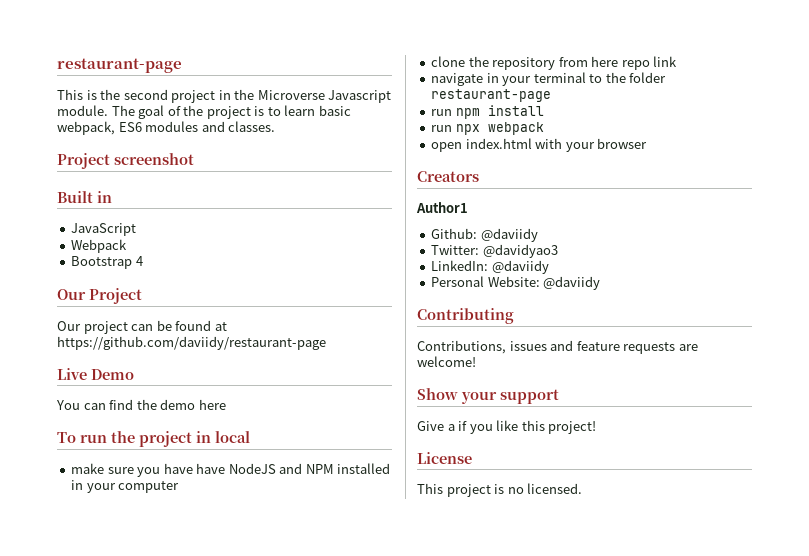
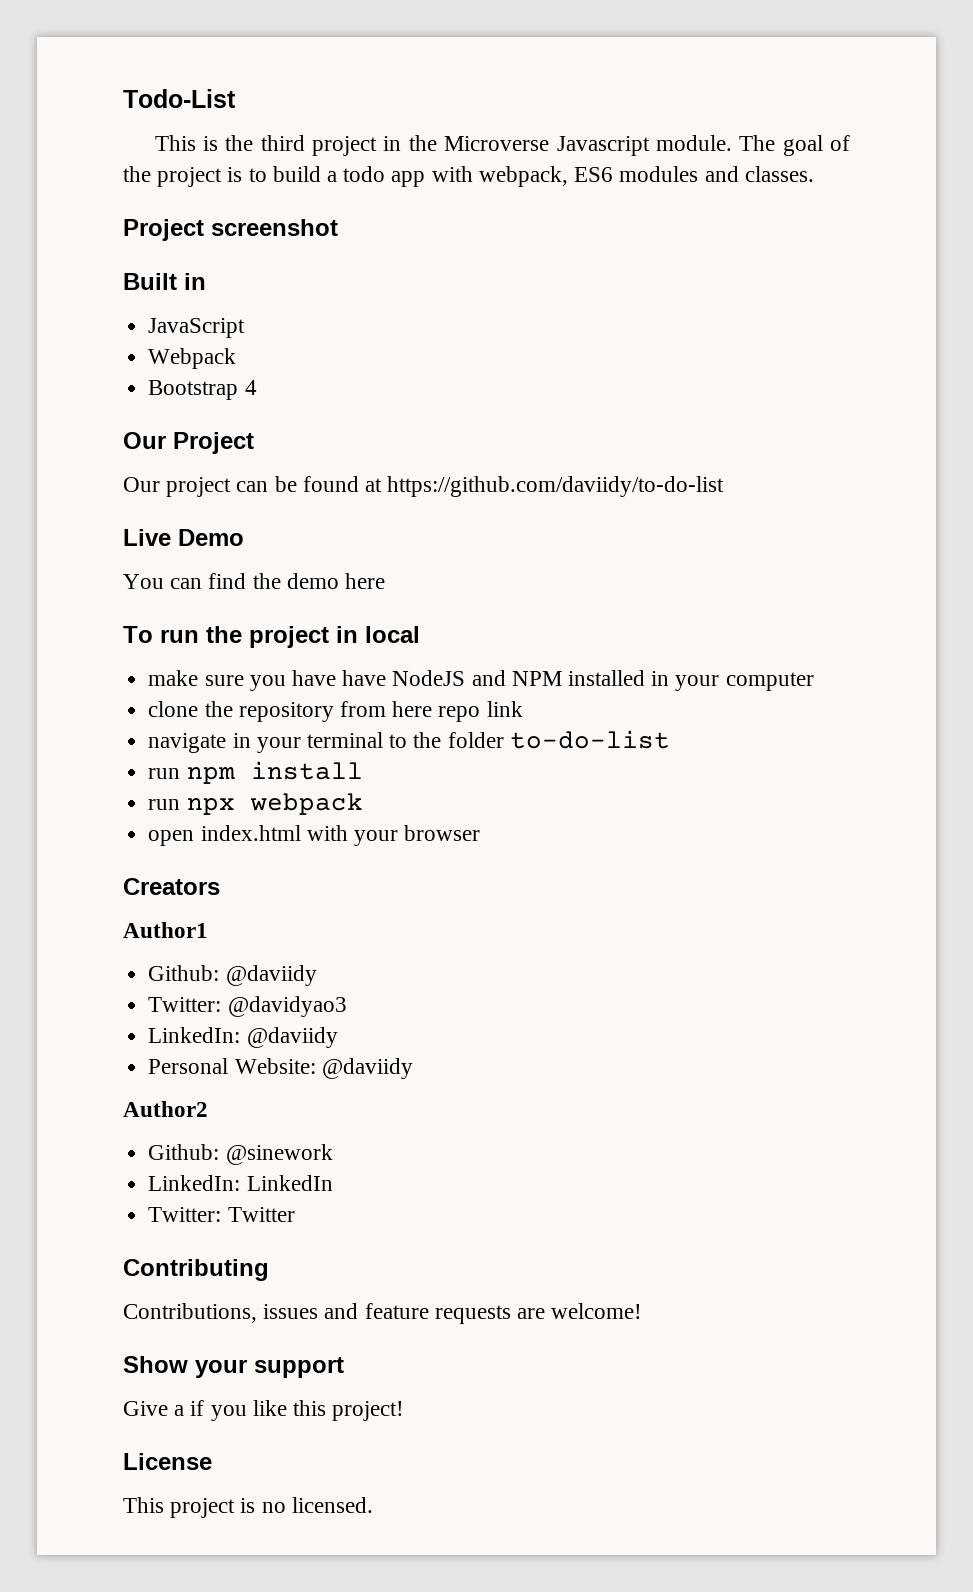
[57,58,182,73] restaurant-page -> [123,89,236,108] Todo-List
[123,89,168,100] second -> [260,135,305,151] third
[284,105,351,116] learn basic -> [272,166,473,187] build a todo app with
[57,336,326,350] https://github.com/daviidy/restaurant-page -> [387,476,725,497] https://github.com/daviidy/to-do-list
[431,89,552,102] restaurant-page -> [509,730,670,749] to-do-list
(601, 283) none -> [123,1101,208,1117] [148,1144,333,1165] [148,1175,333,1191] [148,1207,295,1222] // Author2 // Github: @sinework // LinkedIn: LinkedIn // Twitter: Twitter

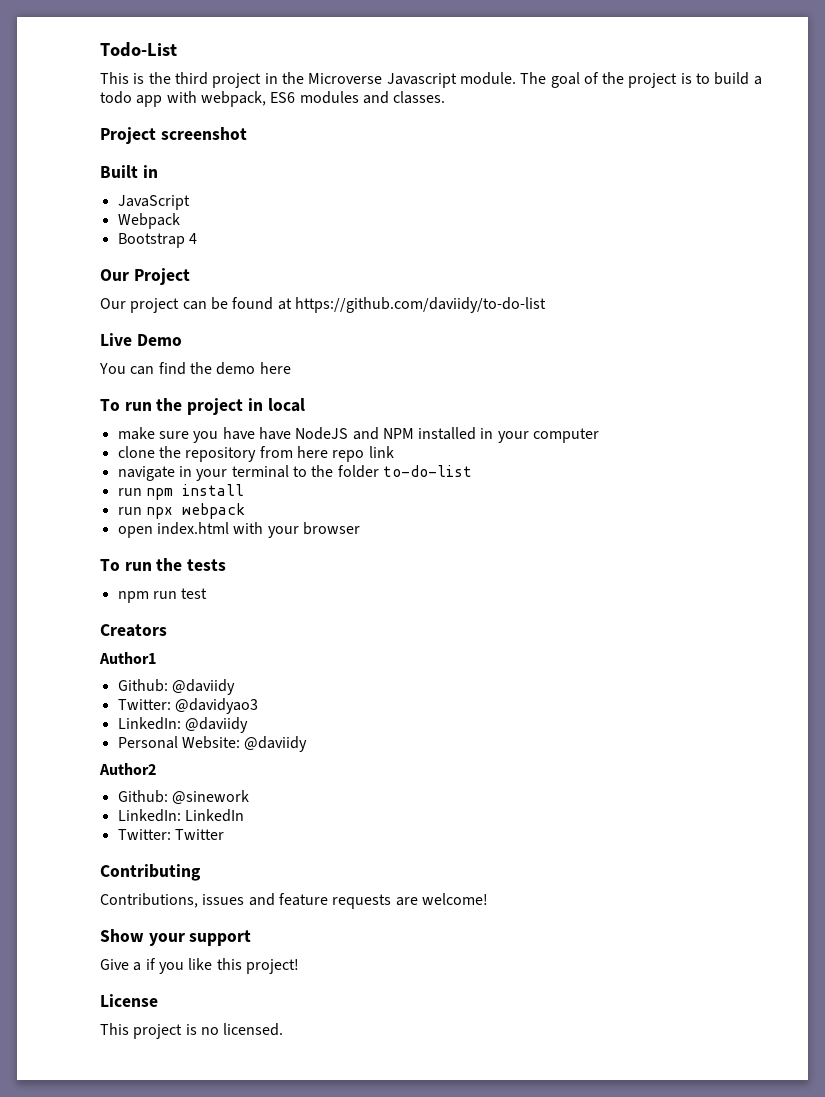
(481, 833) none -> [100,558,227,571] [117,588,208,603] // To run the tests // npm run test

